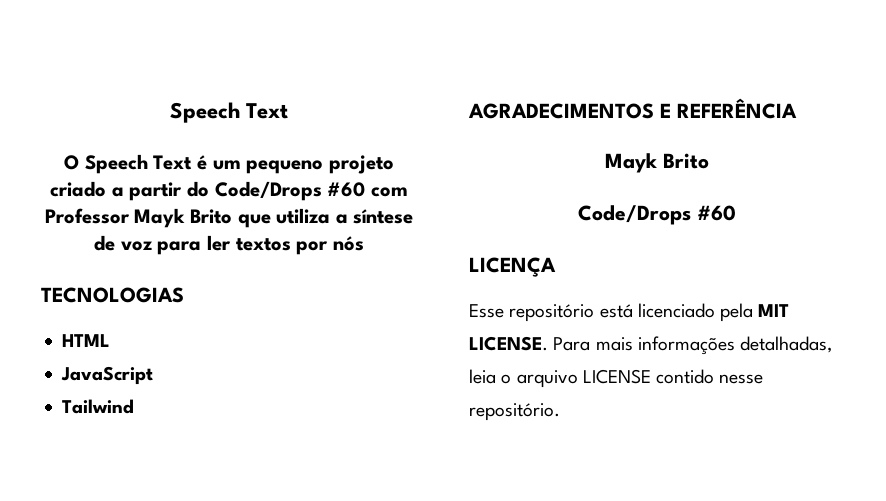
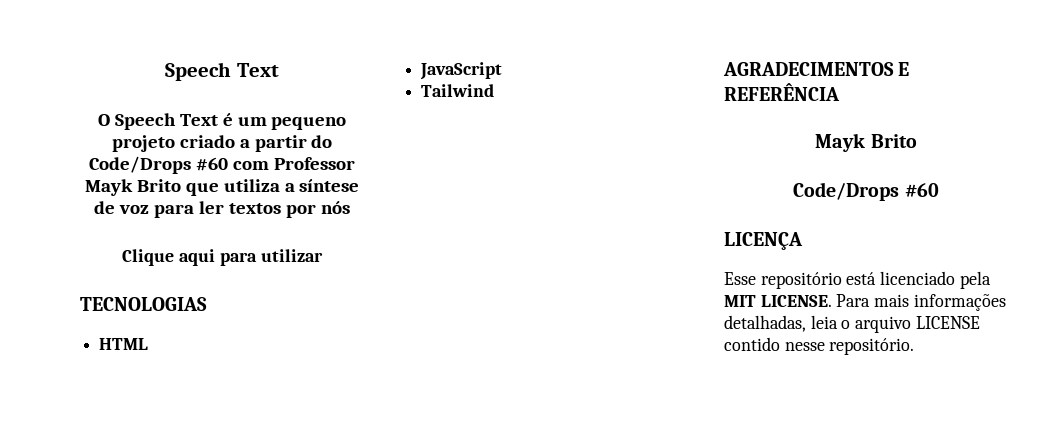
(364, 243) none -> [122,249,323,266] // Clique aqui para utilizar

